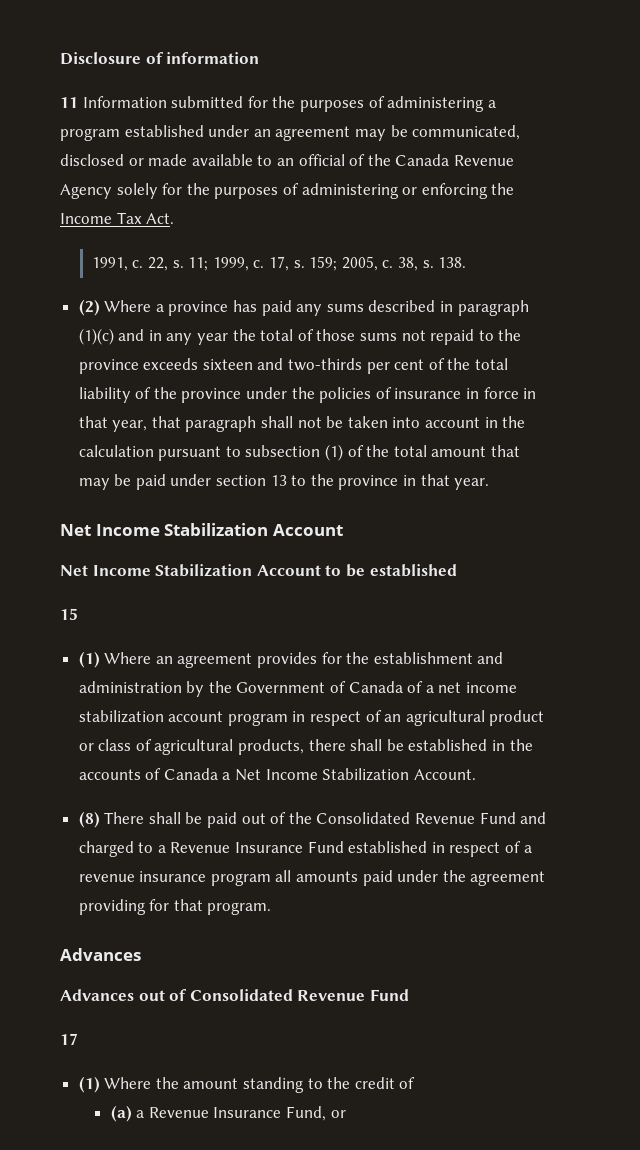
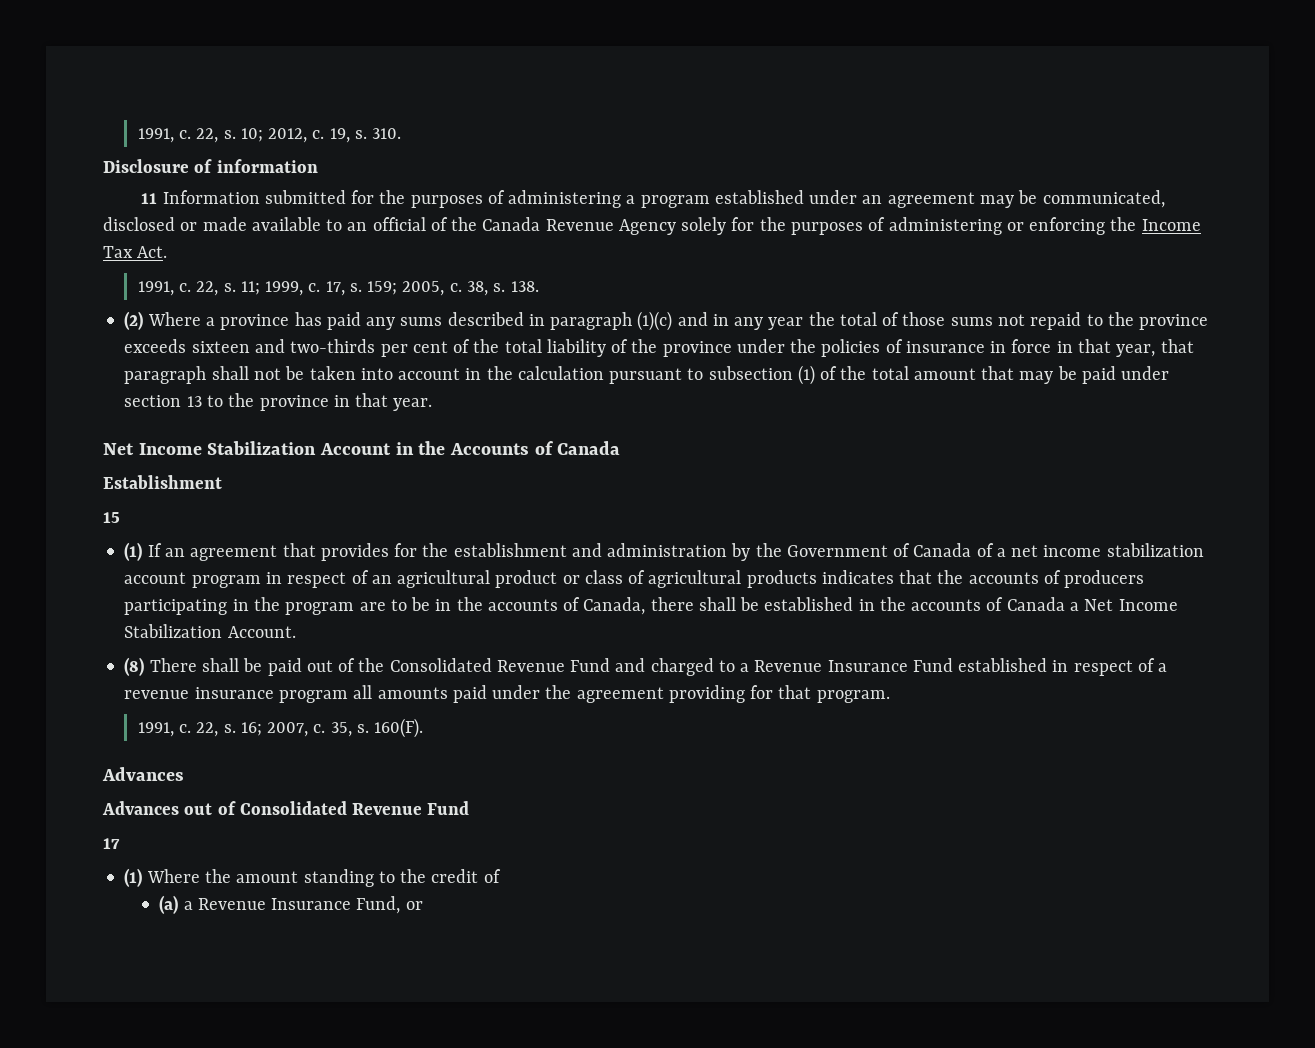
(60, 58) none -> [137,128,402,143] 1991, c. 22, s. 10; 2012, c. 19, s. 310. //
[60,564,457,577] // Net Income Stabilization Account to be established -> [395,441,621,455] [103,475,222,489] in the Accounts of Canada // Establishment
[104,652,253,668] Where an agreement -> [147,543,316,561] If an agreement that
[238,739,305,755] products, -> [746,570,1145,588] [124,597,646,615] products indicates that the accounts of producers participating in the program are to be in the accounts of Canada,
(272, 908) none -> [137,718,424,738] // 1991, c. 22, s. 16; 2007, c. 35, s. 160(F).

